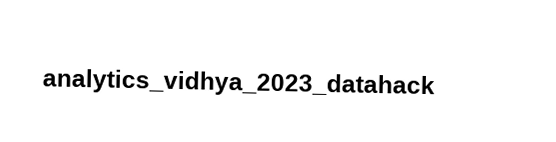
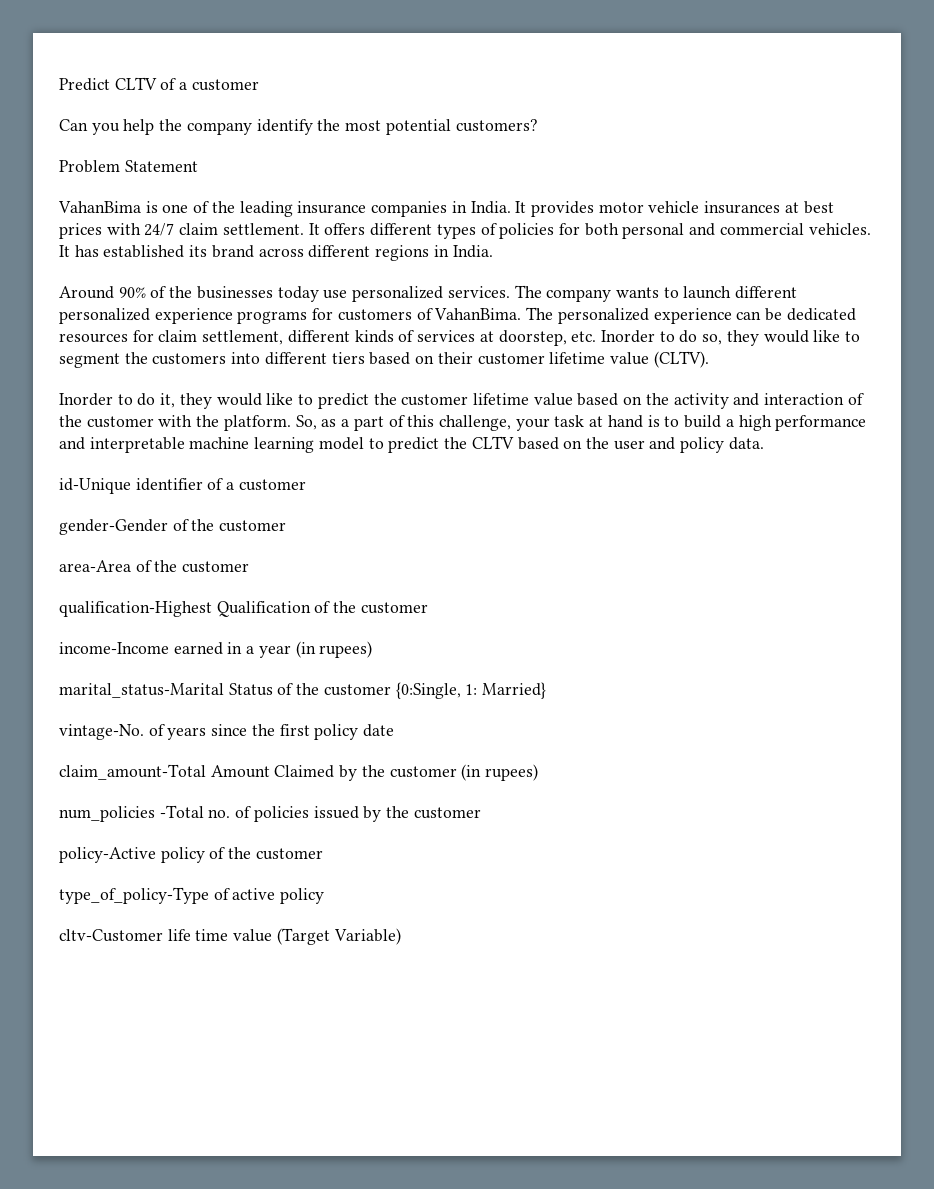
[42,68,435,100] analytics_vidhya_2023_datahack -> [59,77,259,91] [59,119,538,135] [59,160,198,173] [58,201,834,217] [59,223,871,239] [59,245,493,261] [59,285,798,302] [59,307,856,324] [59,330,861,346] [59,351,709,368] [59,393,864,409] [59,415,867,431] [59,436,764,453] [59,478,306,494] [59,519,287,535] [59,560,250,573] [59,601,428,617] [59,641,373,658] [59,682,547,699] [59,724,395,740] [59,764,539,781] [59,805,481,822] [59,847,323,863] [59,887,325,904] [59,928,401,945] Predict CLTV of a customer // Can you help the company identify the most potential customers? // Problem Statement // VahanBima is one of the leading insurance companies in India. It provides motor vehicle insurances at best prices with 24/7 claim settlement. It offers different types of policies for both personal and commercial vehicles. It has established its brand across different regions in India. // Around 90% of the businesses today use personalized services. The company wants to launch different personalized experience programs for customers of VahanBima. The personalized experience can be dedicated resources for claim settlement, different kinds of services at doorstep, etc. Inorder to do so, they would like to segment the customers into different tiers based on their customer lifetime value (CLTV). // Inorder to do it, they would like to predict the customer lifetime value based on the activity and interaction of the customer with the platform. So, as a part of this challenge, your task at hand is to build a high performance and interpretable machine learning model to predict the CLTV based on the user and policy data. // id-Unique identifier of a customer // gender-Gender of the customer // area-Area of the customer // qualification-Highest Qualification of the customer // income-Income earned in a year (in rupees) // marital_status-Marital Status of the customer {0:Single, 1: Married} // vintage-No. of years since the first policy date // claim_amount-Total Amount Claimed by the customer (in rupees) // num_policies -Total no. of policies issued by the customer // policy-Active policy of the customer // type_of_policy-Type of active policy // cltv-Customer life time value (Target Variable)

